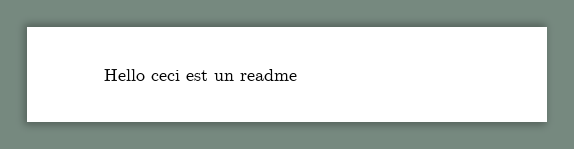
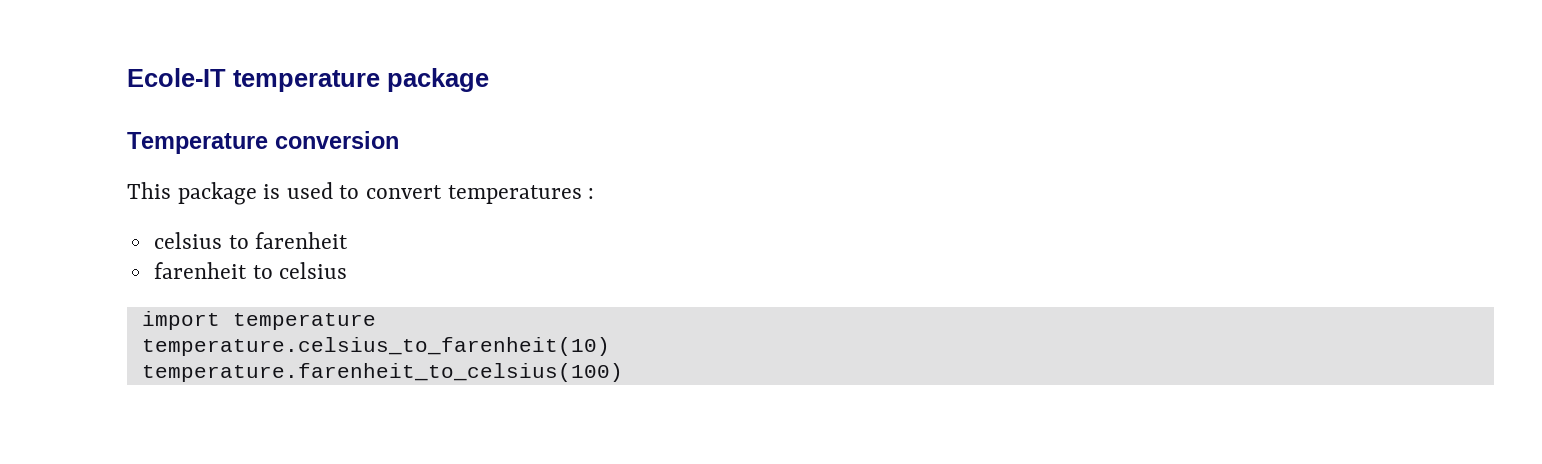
[104,69,297,81] Hello ceci est un readme -> [127,68,489,92] [127,131,399,154] [127,182,595,205] [153,232,349,249] [153,262,348,279] [141,311,376,330] [141,337,610,356] [141,363,623,382] Ecole-IT temperature package // Temperature conversion // This package is used to convert temperatures : // celsius to farenheit // farenheit to celsius // import temperature // temperature.celsius_to_farenheit(10) // temperature.farenheit_to_celsius(100)

